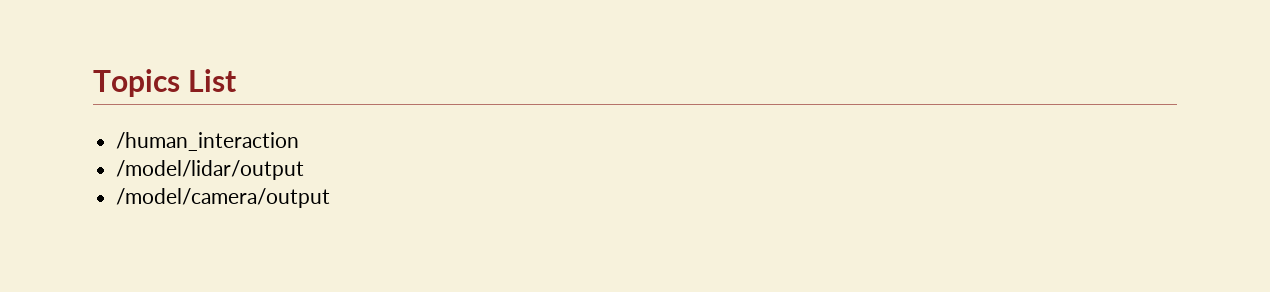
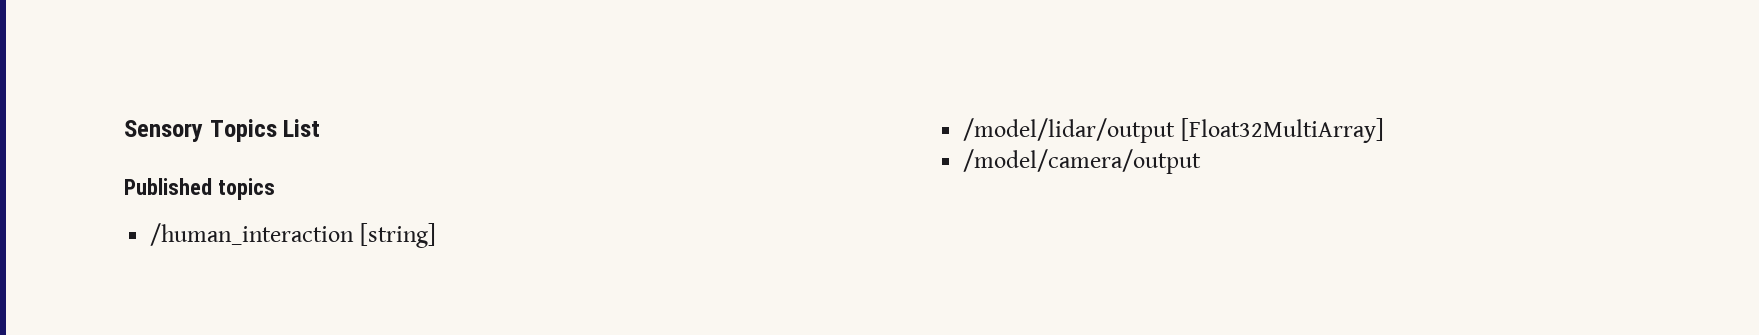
(93, 83) none -> [124,120,203,142] Sensory
(236, 80) none -> [124,178,275,200] // Published topics
(300, 141) none -> [359,223,436,248] [string]
(305, 170) none -> [1180,118,1384,143] [Float32MultiArray]

